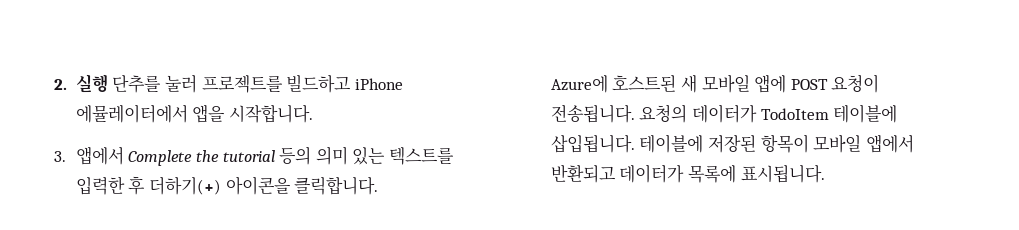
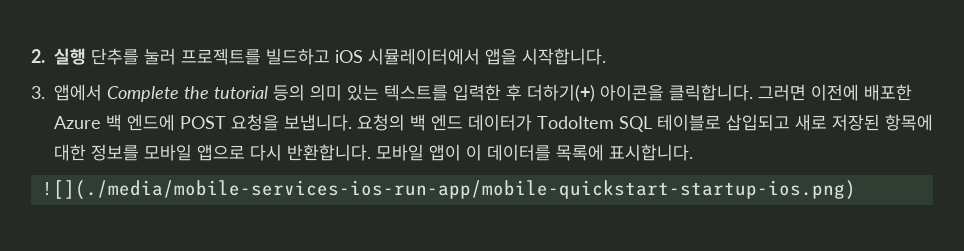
[354,78,403,90] [75,104,188,123] iPhone 에뮬레이터에서 -> [335,48,480,65] iOS 시뮬레이터에서
[550,74,880,93] [550,104,898,123] [550,134,914,153] [550,164,825,183] // Azure에 호스트된 새 모바일 앱에 POST 요청이 전송됩니다. 요청의 데이터가 TodoItem 테이블에 삽입됩니다. 테이블에 저장된 항목이 모바일 앱에서 반환되고 데이터가 목록에 표시됩니다. -> [758,84,912,101] [54,114,933,132] [54,144,693,161] [41,180,856,200] 그러면 이전에 배포한 Azure 백 엔드에 POST 요청을 보냅니다. 요청의 백 엔드 데이터가 TodoItem SQL 테이블로 삽입되고 새로 저장된 항목에 대한 정보를 모바일 앱으로 다시 반환합니다. 모바일 앱이 이 데이터를 목록에 표시합니다. // ![](./media/mobile-services-ios-run-app/mobile-quickstart-startup-ios.png)

